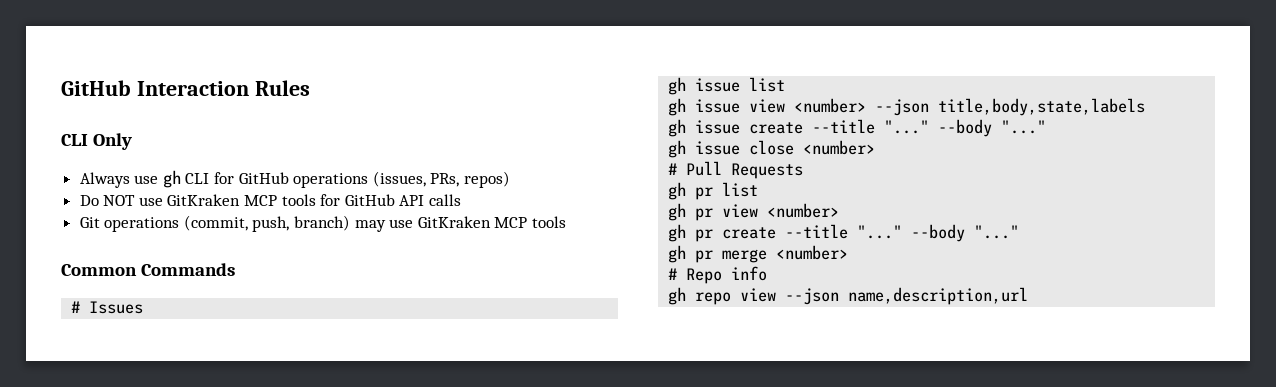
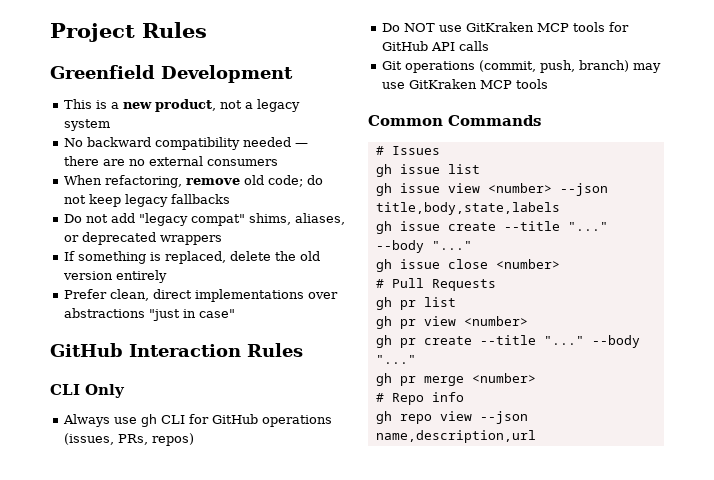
(61, 88) none -> [50,22,207,42] [50,65,293,83] [64,99,301,112] [64,119,111,131] [64,137,309,150] [64,156,279,166] [64,175,324,188] [64,194,231,207] [64,213,346,226] [64,232,223,245] [64,251,321,264] [63,270,168,283] [64,289,339,302] [64,308,236,321] Project Rules // Greenfield Development // This is a new product, not a legacy system // No backward compatibility needed — there are no external consumers // When refactoring, remove old code; do not keep legacy fallbacks // Do not add "legacy compat" shims, aliases, or deprecated wrappers // If something is replaced, delete the old version entirely // Prefer clean, direct implementations over abstractions "just in case" //

